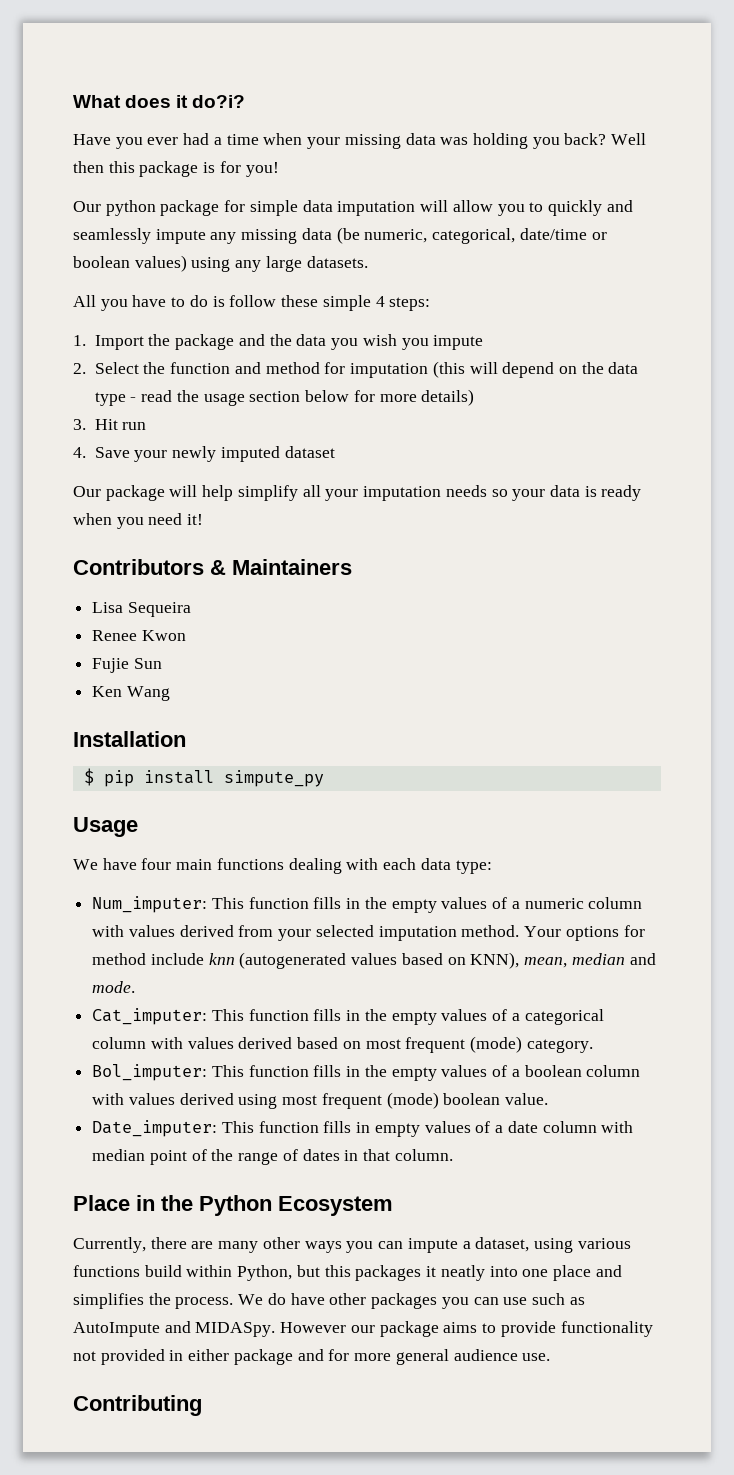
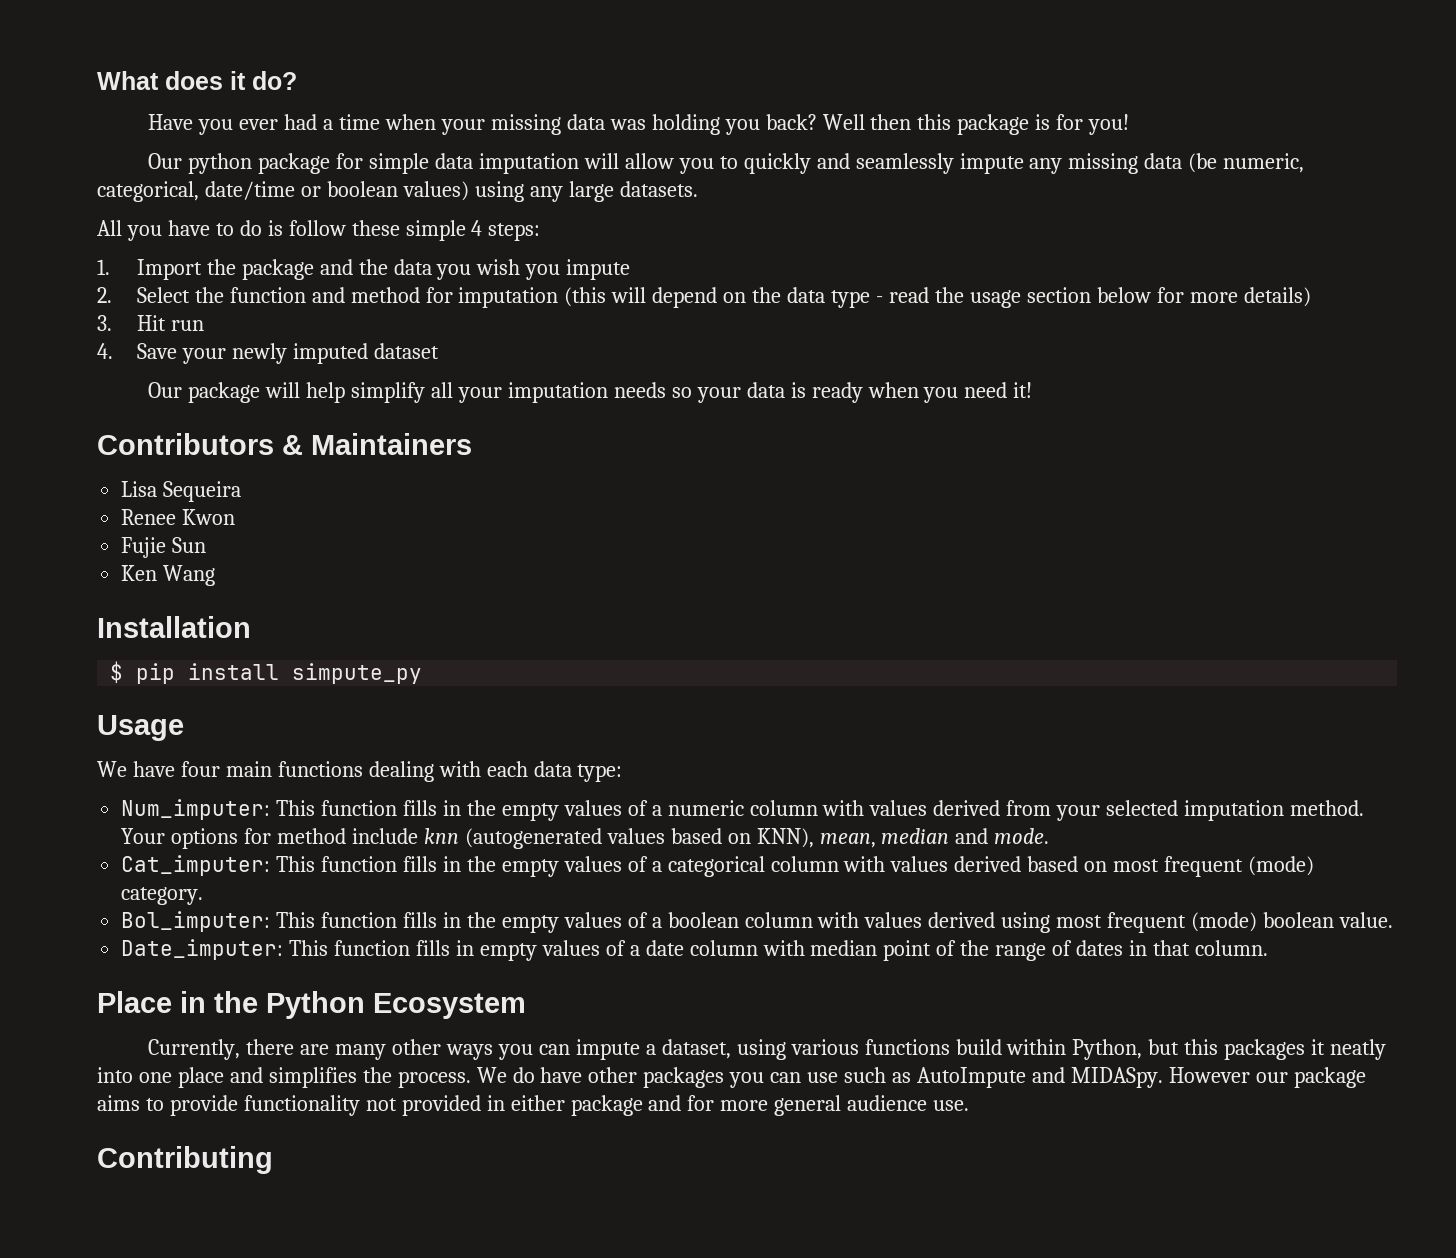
[192,95,246,108] do?i? -> [252,71,297,90] do?

